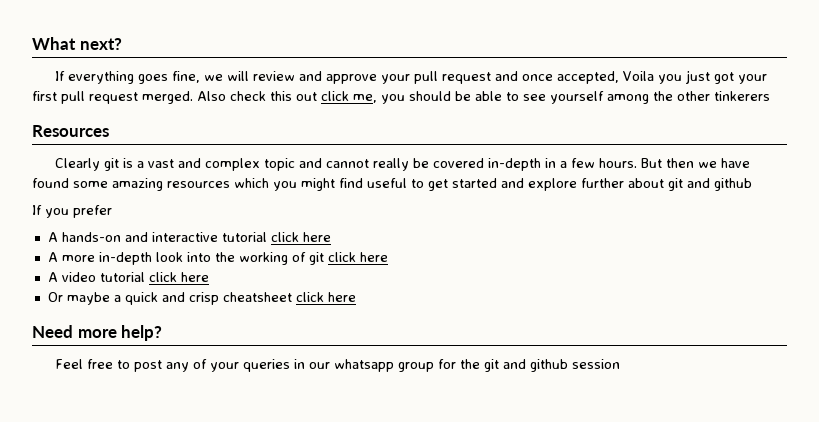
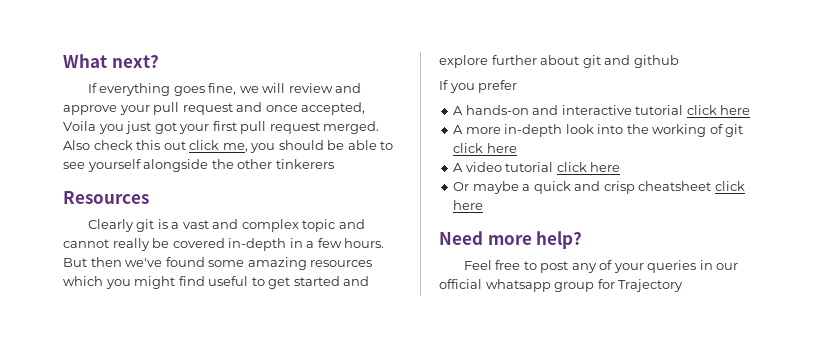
[607,94,649,104] among -> [143,159,209,172] alongside
[698,158,751,168] we have -> [125,258,163,267] we've
(331, 365) none -> [439,279,482,289] official
[460,359,621,372] the git and github session -> [618,279,684,292] Trajectory

